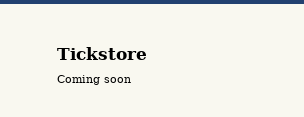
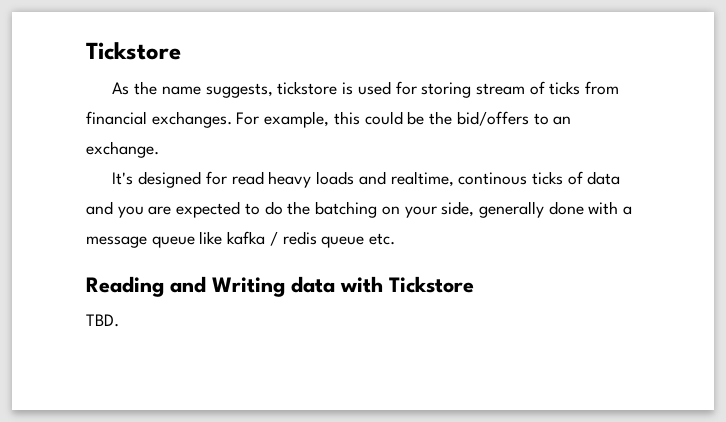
[57,47,147,60] [57,75,131,85] Tickstore // Coming soon -> [86,42,181,60] [112,81,620,98] [86,111,572,128] [86,141,159,158] [112,171,621,188] [86,201,633,218] [86,231,396,248] [86,276,474,297] [86,314,119,327] Tickstore // As the name suggests, tickstore is used for storing stream of ticks from financial exchanges. For example, this could be the bid/offers to an exchange. // It's designed for read heavy loads and realtime, continous ticks of data and you are expected to do the batching on your side, generally done with a message queue like kafka / redis queue etc. // Reading and Writing data with Tickstore // TBD.

